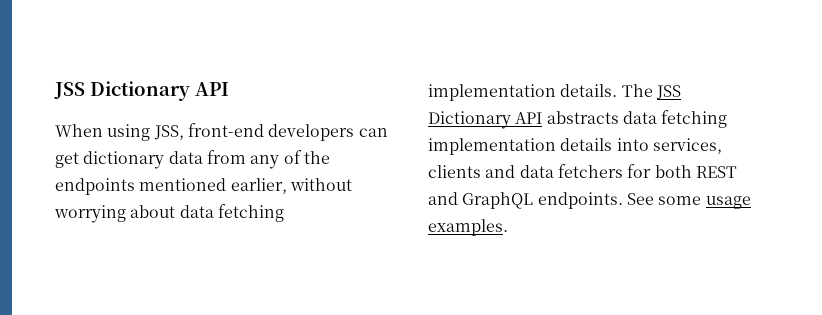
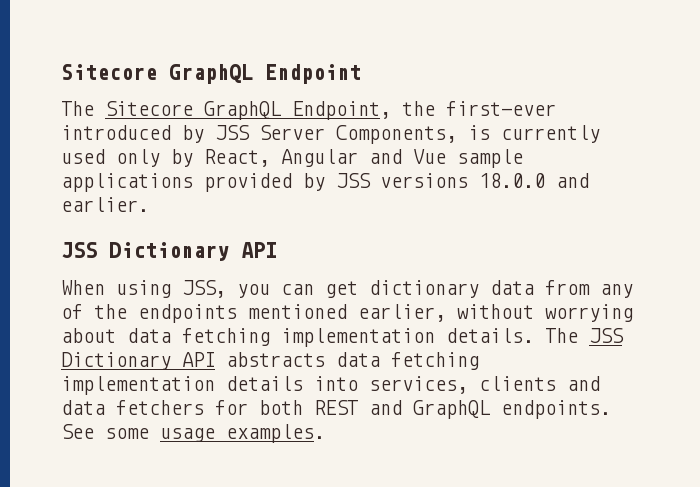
(54, 90) none -> [61,64,361,84] [61,101,556,120] [61,125,600,144] [61,149,523,168] [61,173,589,192] [61,197,149,212] Sitecore GraphQL Endpoint // The Sitecore GraphQL Endpoint, the first-ever introduced by JSS Server Components, is currently used only by React, Angular and Vue sample applications provided by JSS versions 18.0.0 and earlier. //
[187,123,355,141] front-end developers -> [237,284,270,298] you

